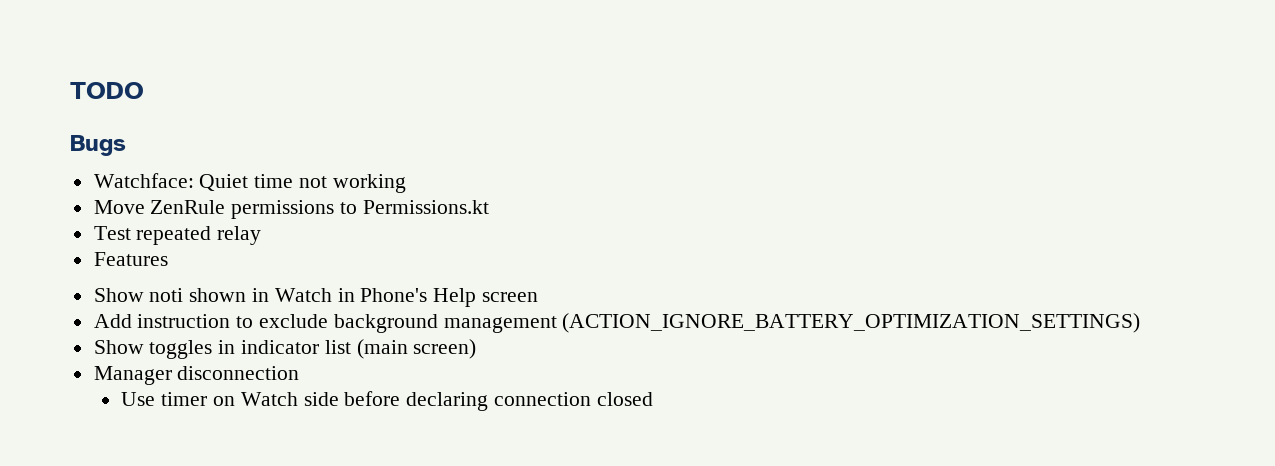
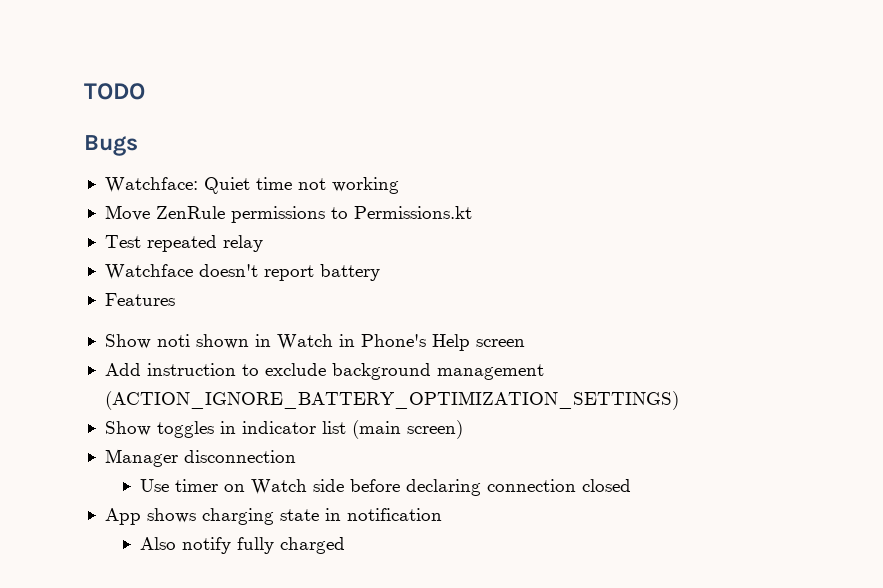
(262, 235) none -> [104,264,380,281] // Watchface doesn't report battery
(653, 399) none -> [104,508,442,525] [139,537,345,554] // App shows charging state in notification // Also notify fully charged

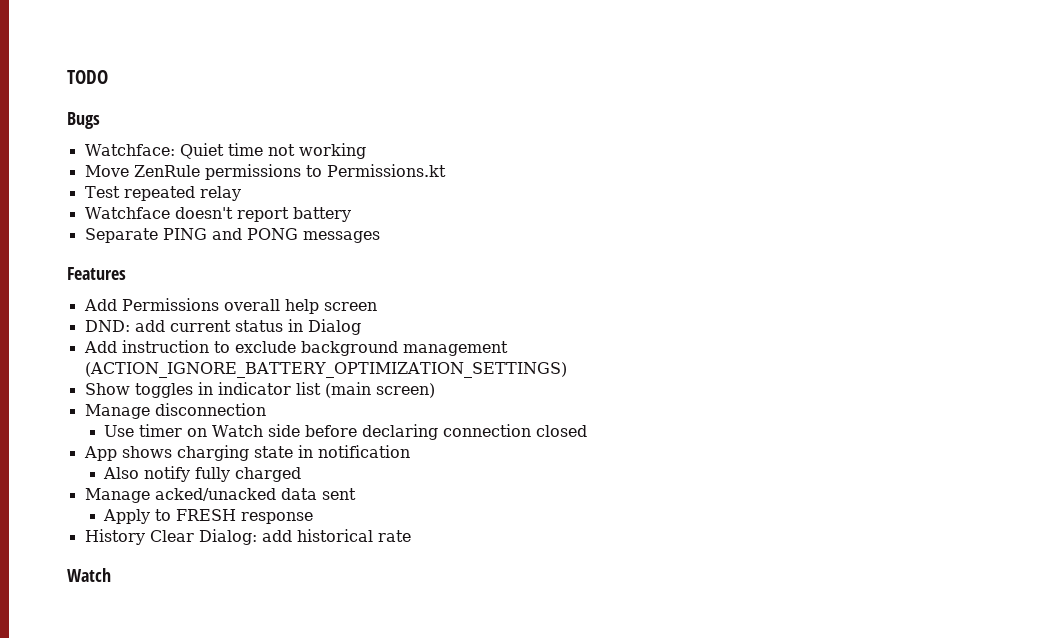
[104,293,175,306] [104,334,525,351] Features // Show noti shown in Watch in Phone's Help screen -> [84,228,380,243] [67,267,126,280] [83,298,377,314] [84,319,361,335] Separate PING and PONG messages // Features // Add Permissions overall help screen // DND: add current status in Dialog
[104,449,178,467] Manager -> [84,404,150,419] Manage
(345, 545) none -> [84,488,356,503] [103,509,314,524] [84,529,411,545] [67,568,111,582] // Manage acked/unacked data sent // Apply to FRESH response // History Clear Dialog: add historical rate // Watch

